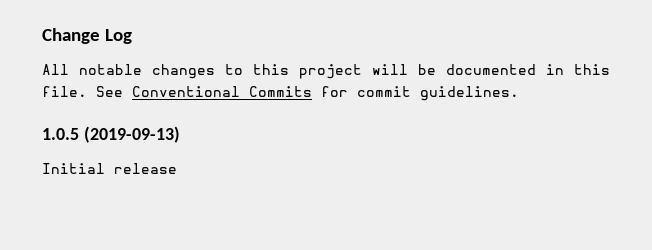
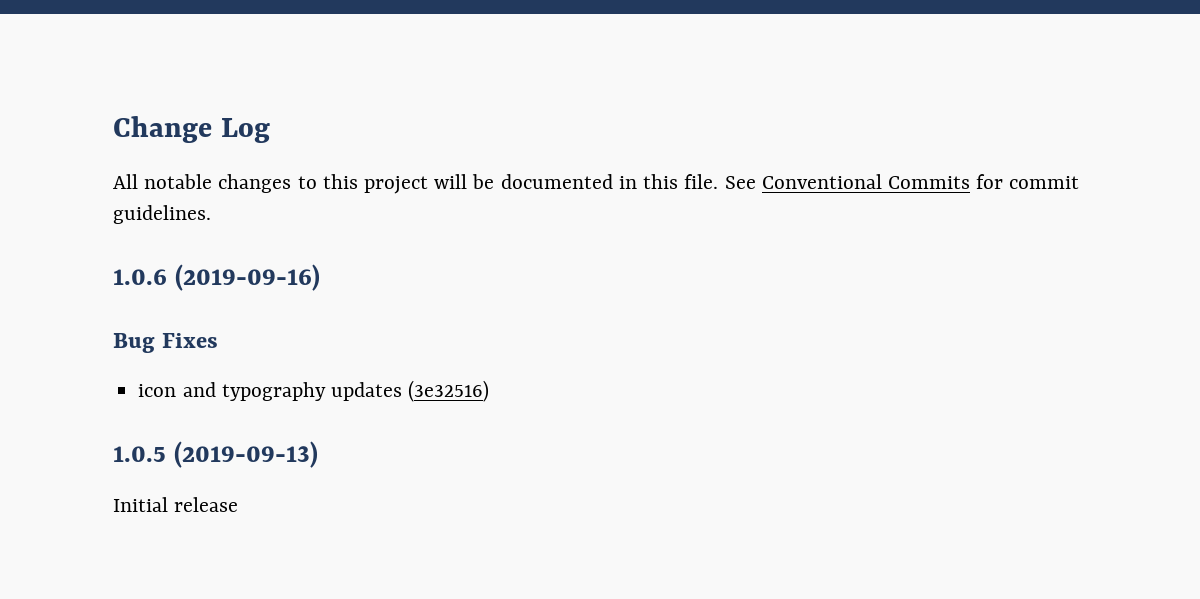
(519, 93) none -> [113,264,320,291] [113,333,219,353] [138,380,490,402] // 1.0.6 (2019-09-16) // Bug Fixes // icon and typography updates (3e32516)

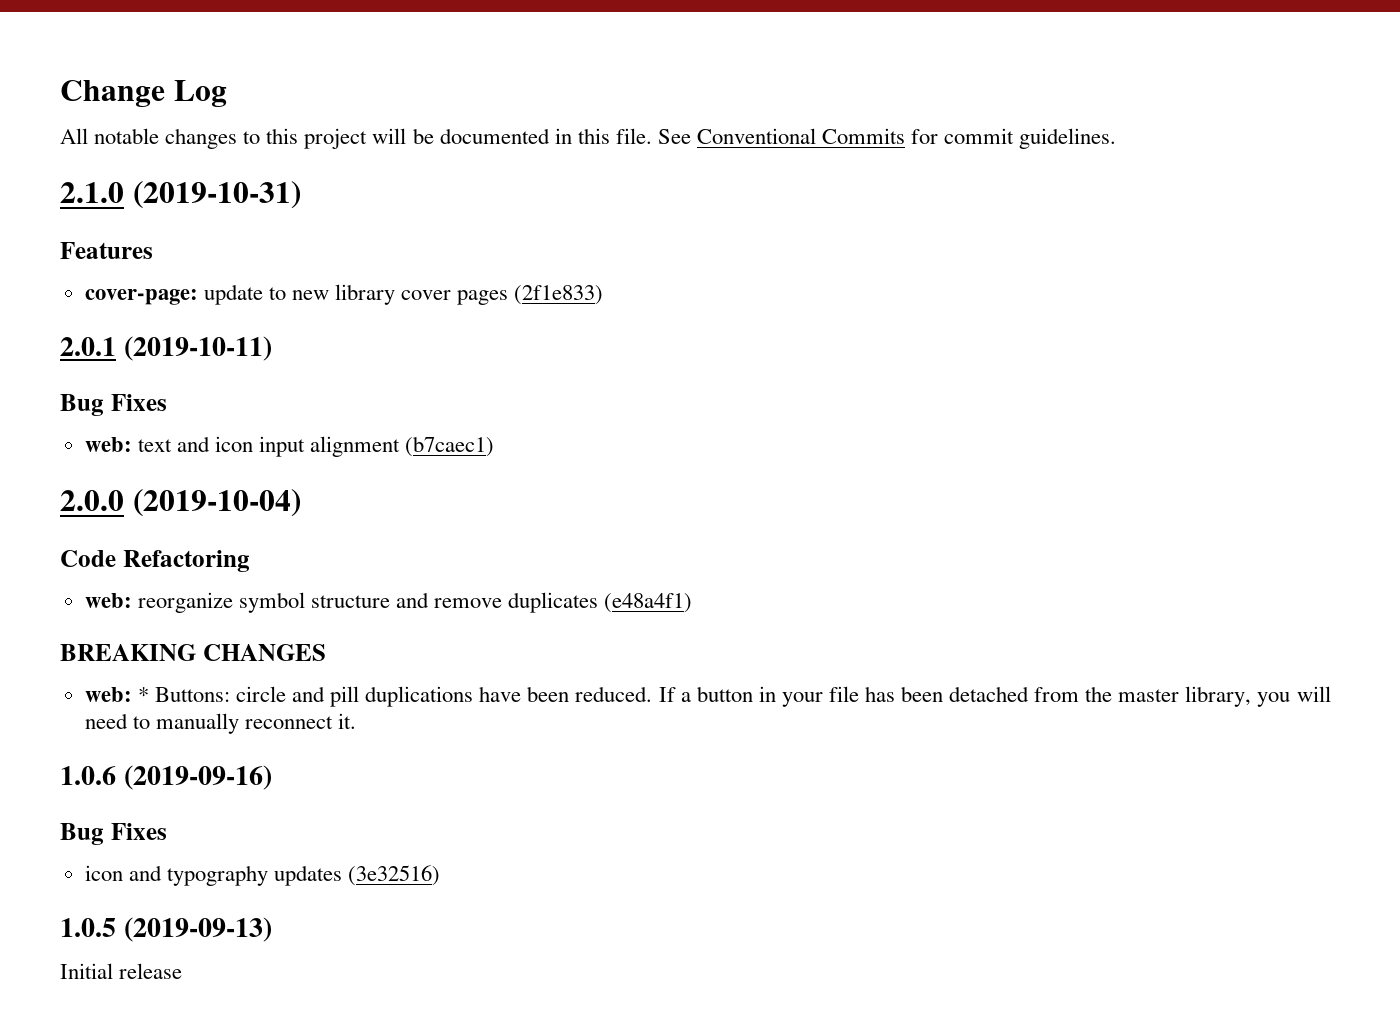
(211, 214) none -> [60,181,301,209] [60,242,153,259] [84,284,604,305] [60,336,272,361] [60,394,167,416] [84,436,495,457] [60,489,301,517] [60,550,250,572] [84,592,693,613] [60,644,326,661] [84,686,1331,707] [84,713,357,734] // 2.1.0 (2019-10-31) // Features // cover-page: update to new library cover pages (2f1e833) // 2.0.1 (2019-10-11) // Bug Fixes // web: text and icon input alignment (b7caec1) // 2.0.0 (2019-10-04) // Code Refactoring // web: reorganize symbol structure and remove duplicates (e48a4f1) // BREAKING CHANGES // web: * Buttons: circle and pill duplications have been reduced. If a button in your file has been detached from the master library, you will need to manually reconnect it.

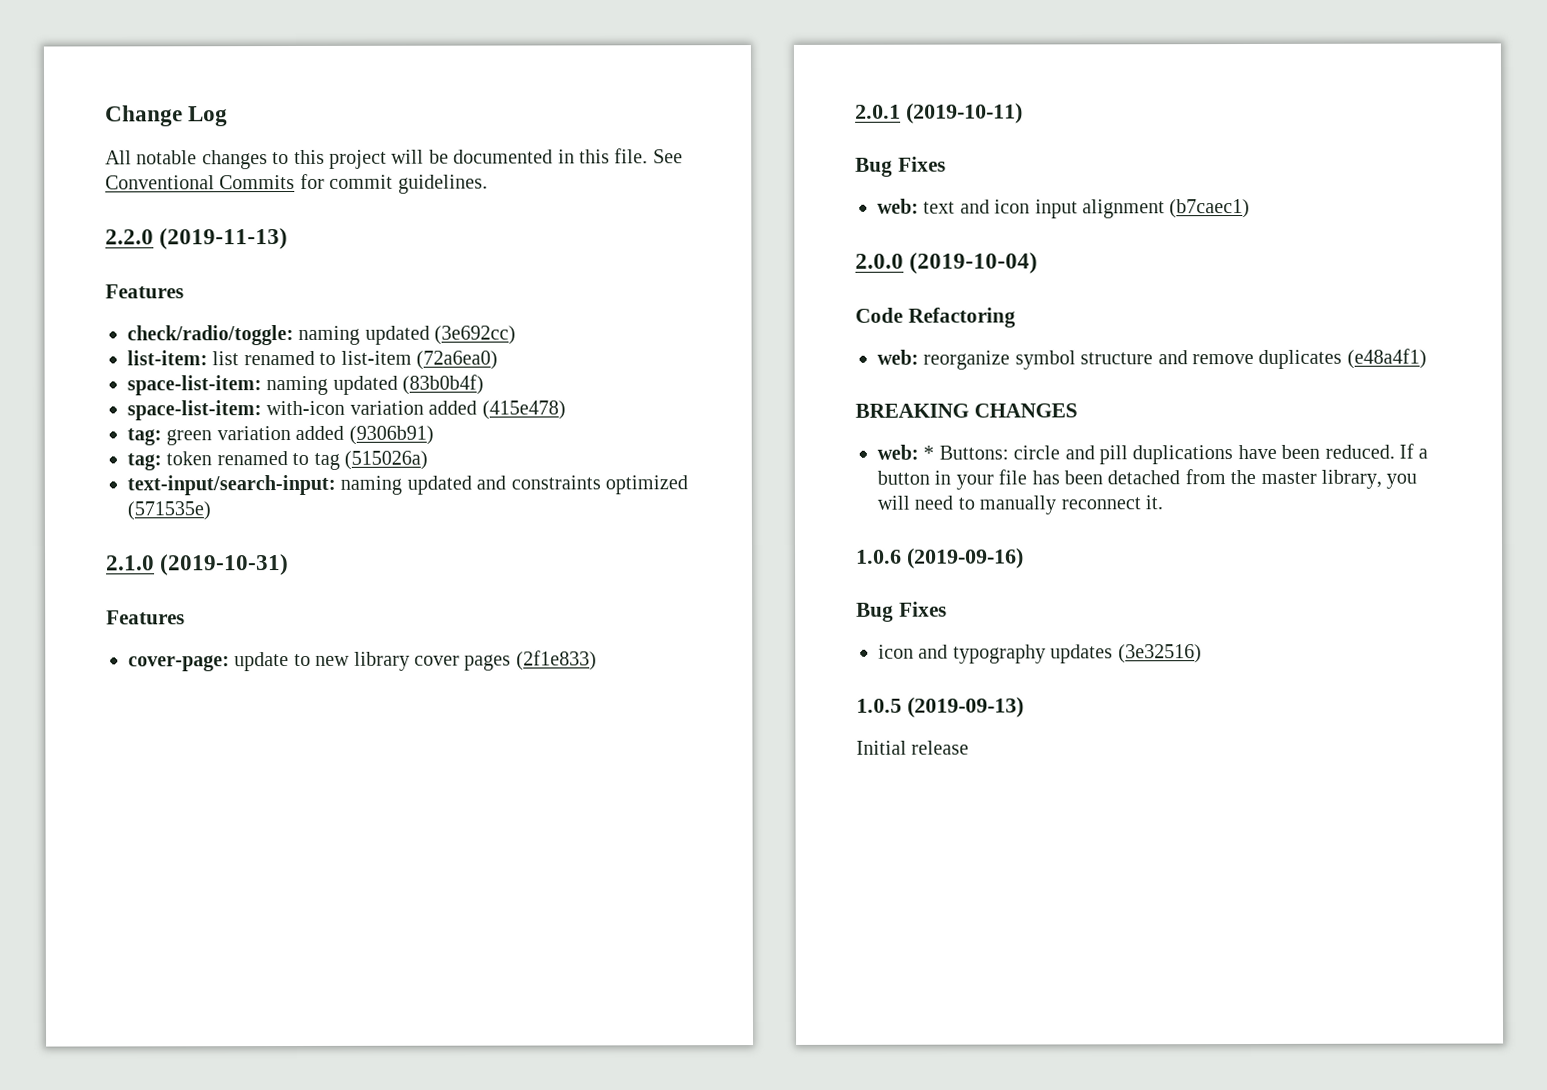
(1117, 138) none -> [105,228,289,250] [105,284,184,299] [127,325,517,346] [127,350,498,370] [127,374,485,396] [127,400,566,421] [127,425,434,446] [127,450,428,471] [127,474,688,496] [127,501,211,521] // 2.2.0 (2019-11-13) // Features // check/radio/toggle: naming updated (3e692cc) // list-item: list renamed to list-item (72a6ea0) // space-list-item: naming updated (83b0b4f) // space-list-item: with-icon variation added (415e478) // tag: green variation added (9306b91) // tag: token renamed to tag (515026a) // text-input/search-input: naming updated and constraints optimized (571535e)

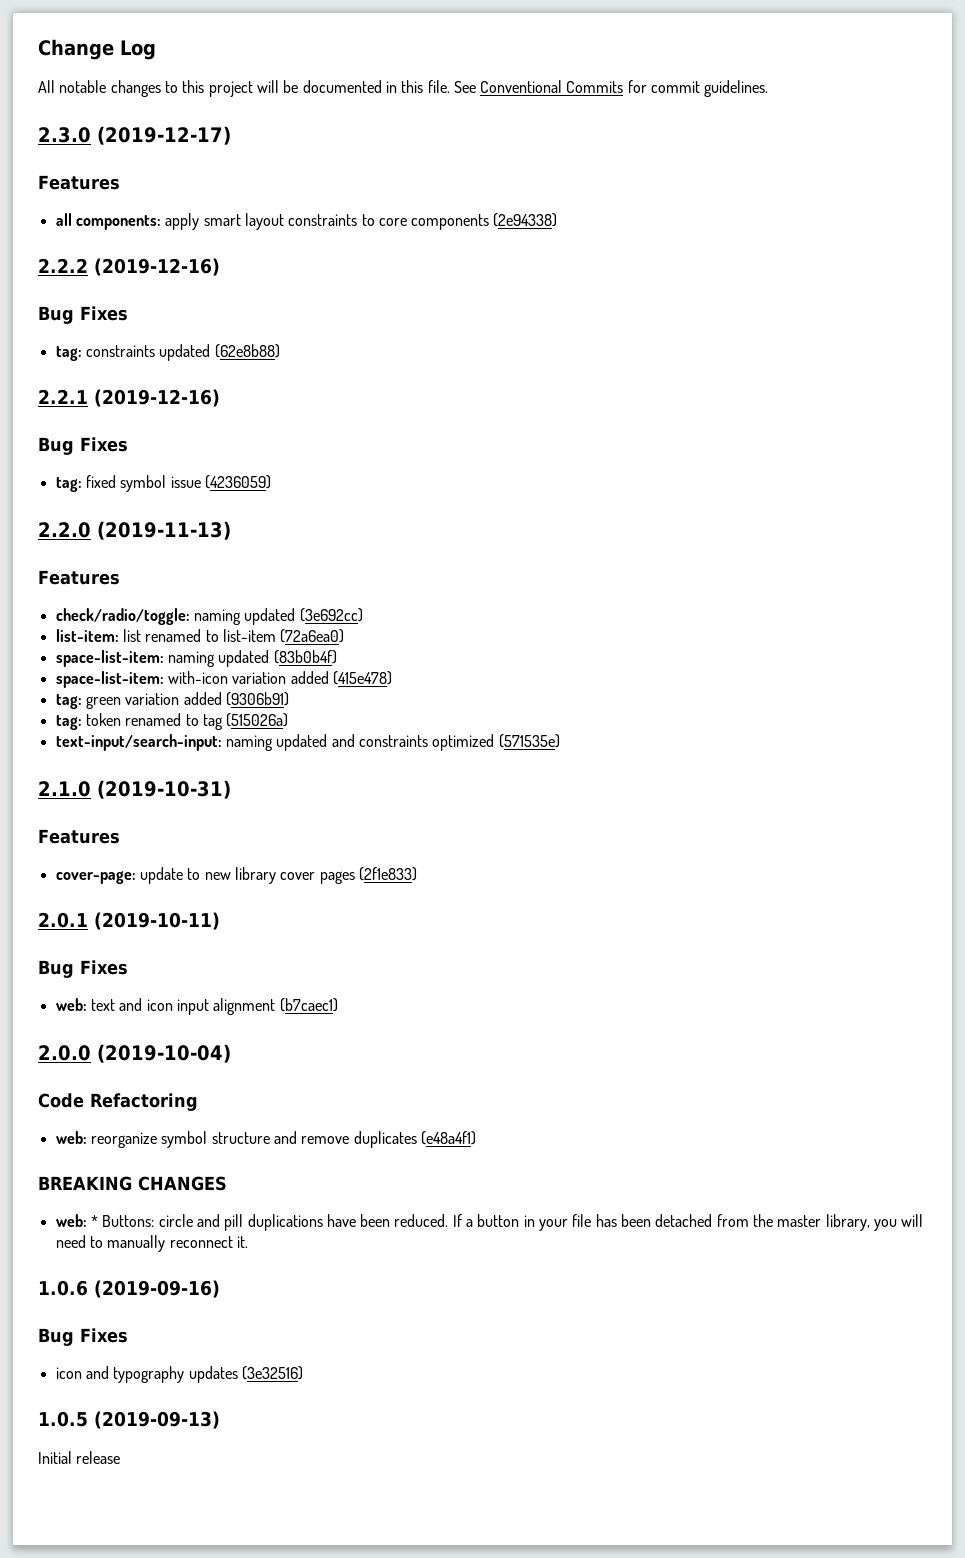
(488, 184) none -> [38,126,231,145] [38,175,120,190] [55,213,558,230] [38,258,220,276] [38,306,128,324] [55,344,280,361] [38,389,220,407] [38,437,128,455] [55,475,271,492] // 2.3.0 (2019-12-17) // Features // all components: apply smart layout constraints to core components (2e94338) // 2.2.2 (2019-12-16) // Bug Fixes // tag: constraints updated (62e8b88) // 2.2.1 (2019-12-16) // Bug Fixes // tag: fixed symbol issue (4236059)

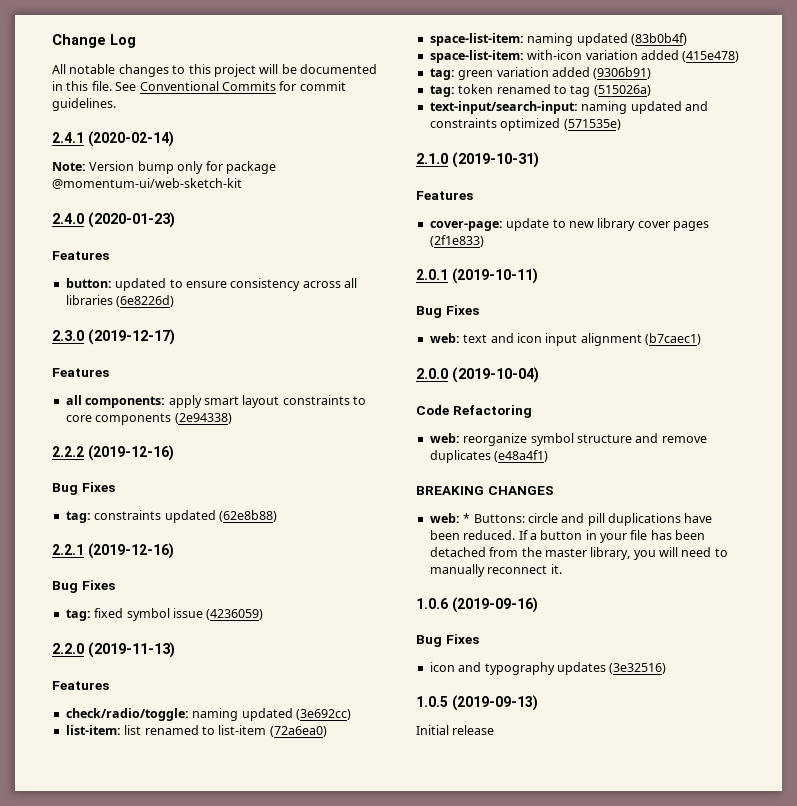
(769, 88) none -> [52,131,174,147] [52,161,276,174] [52,178,242,189] [52,212,175,228] [52,251,109,260] [65,278,357,291] [65,295,175,307] // 2.4.1 (2020-02-14) // Note: Version bump only for package @momentum-ui/web-sketch-kit // 2.4.0 (2020-01-23) // Features // button: updated to ensure consistency across all libraries (6e8226d)

